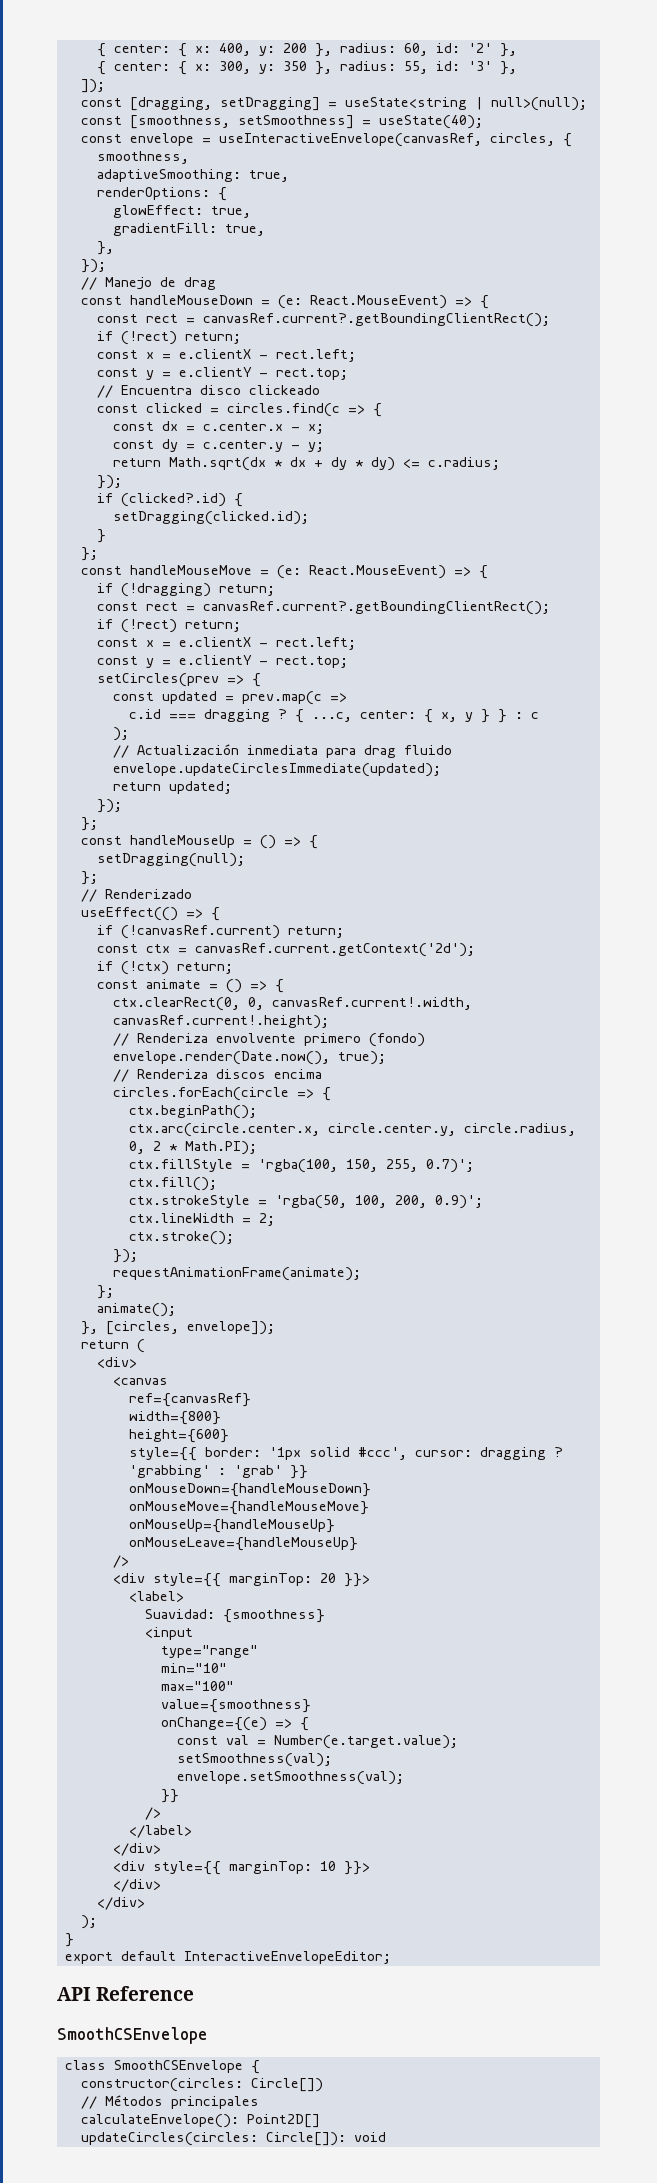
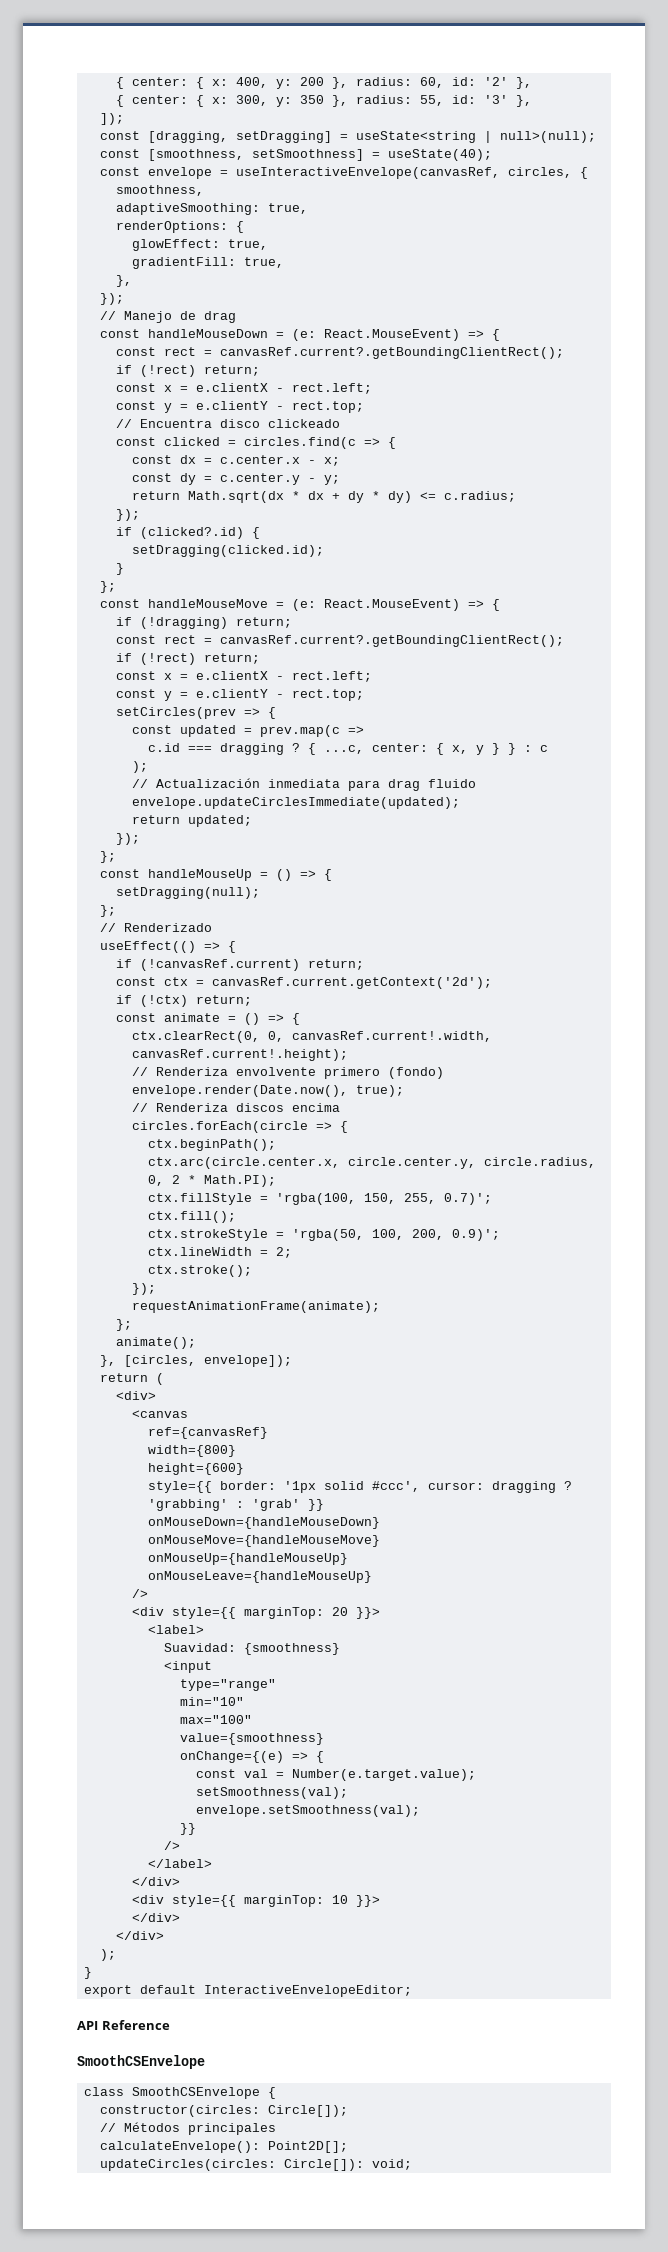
[251,2078,324,2092] Circle[]) -> [268,2105,349,2117] Circle[]);
[247,2114,321,2128] Point2D[] -> [268,2141,349,2153] Point2D[];
[354,2132,387,2142] void -> [372,2159,413,2170] void;

